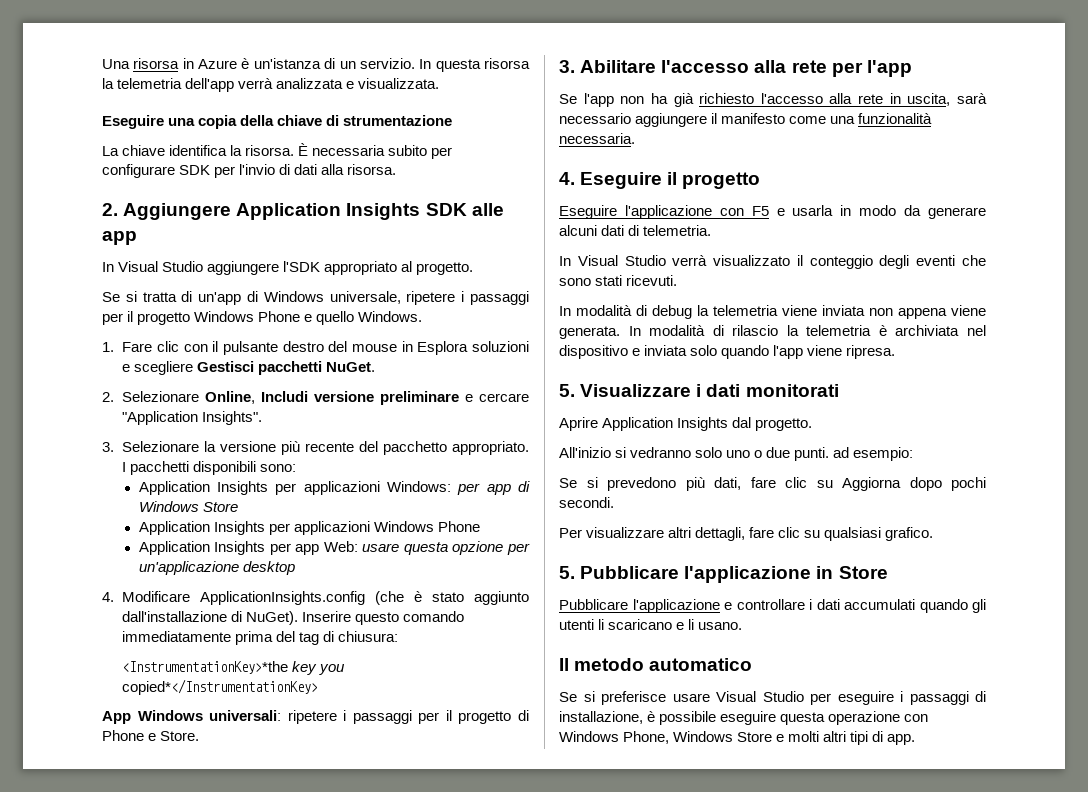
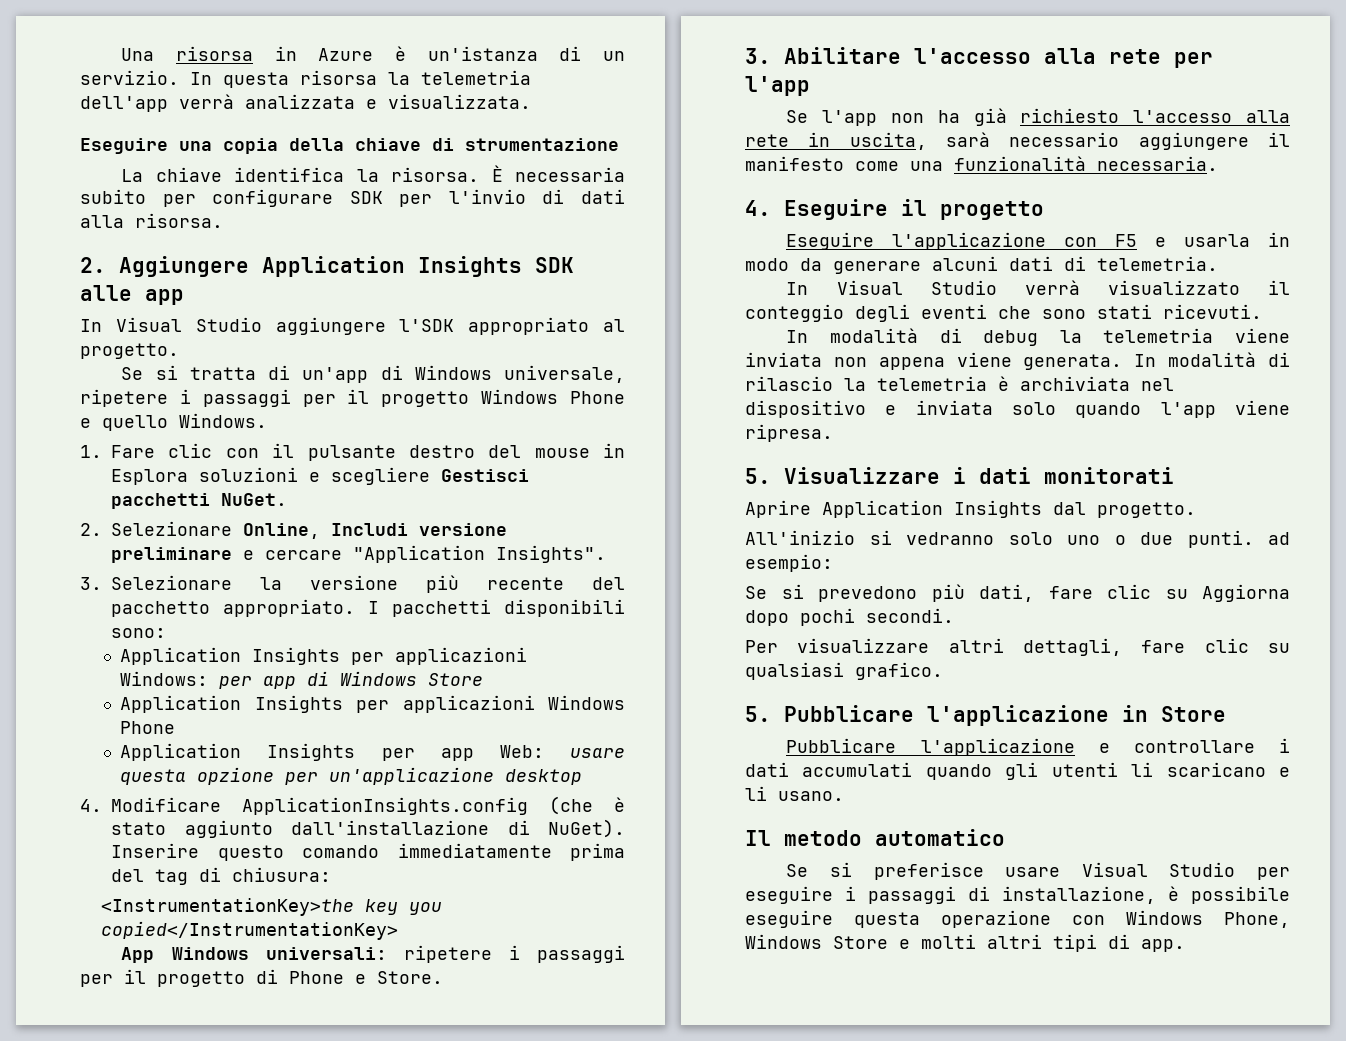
[122,661,289,674] <InstrumentationKey>*the -> [100,898,354,916] <InstrumentationKey>the
[122,679,319,695] copied*</InstrumentationKey> -> [100,921,398,940] copied</InstrumentationKey>

